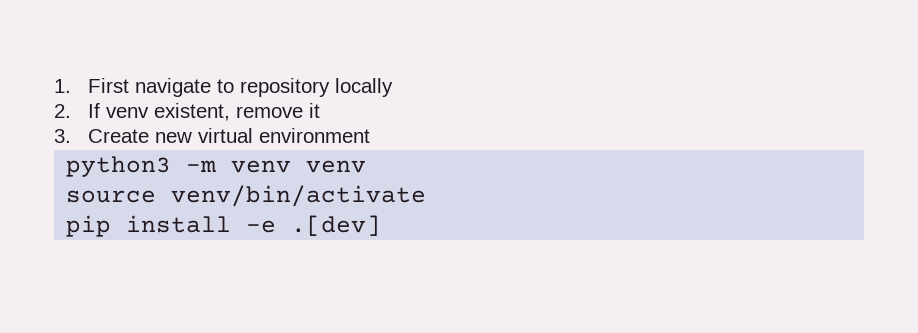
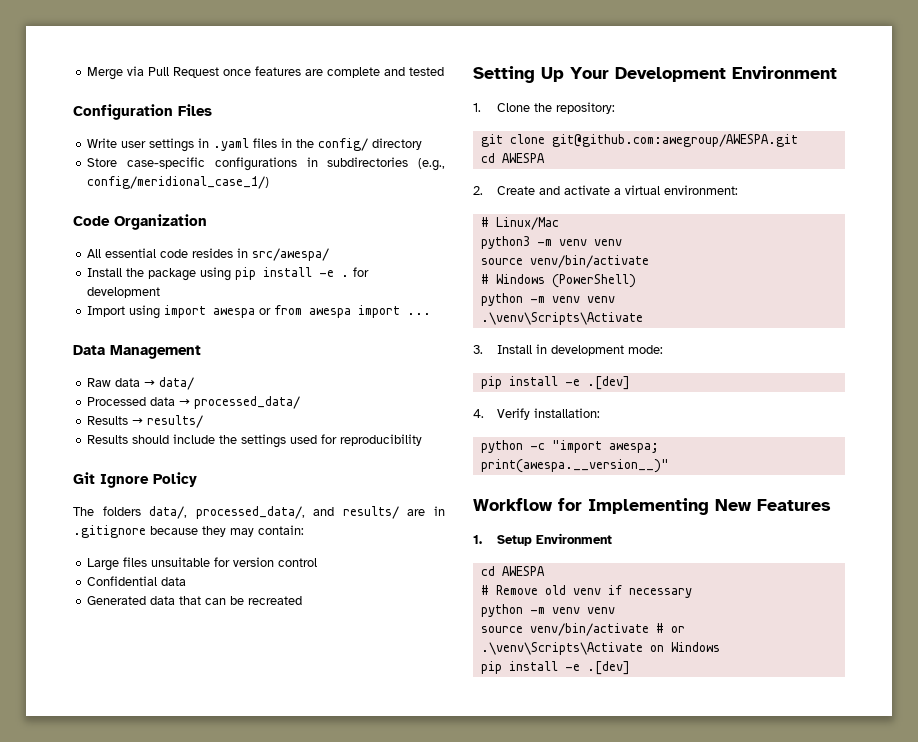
[54,78,393,97] [54,103,320,121] [54,128,370,143] 1. First navigate to repository locally // 2. If venv existent, remove it // 3. Create new virtual environment -> [87,66,445,80] [73,104,212,120] [87,138,423,152] [87,157,445,171] [87,176,270,189] [73,214,207,230] [87,248,330,261] [87,267,370,281] [87,287,161,298] [87,305,432,319] [73,345,201,359] [87,377,195,390] [87,396,301,409] [87,415,204,428] [87,434,423,448] [73,472,197,488] [73,506,445,519] [73,525,304,538] [87,557,318,571] [87,576,187,586] [87,596,303,605] [473,66,837,83] [473,102,615,114] [480,134,798,147] [480,153,545,163] [473,185,738,195] [480,217,559,230] Merge via Pull Request once features are complete and tested // Configuration Files // Write user settings in .yaml files in the config/ directory // Store case-specific configurations in subdirectories (e.g., config/meridional_case_1/) // Code Organization // All essential code resides in src/awespa/ // Install the package using pip install -e . for development // Import using import awespa or from awespa import ... // Data Management // Raw data → data/ // Processed data → processed_data/ // Results → results/ // Results should include the settings used for reproducibility // Git Ignore Policy // The folders data/, processed_data/, and results/ are in .gitignore because they may contain: // Large files unsuitable for version control // Confidential data // Generated data that can be recreated // Setting Up Your Development Environment // 1. Clone the repository: // git clone git@github.com:awegroup/AWESPA.git // cd AWESPA // 2. Create and activate a virtual environment: // # Linux/Mac
(427, 196) none -> [480,274,636,288] [480,293,615,306] [480,312,643,325] [473,344,663,356] [480,376,630,390] [473,408,600,420] [480,440,659,453] [480,459,669,473] [473,498,831,515] [473,533,612,546] [480,566,545,576] [480,585,692,598] [480,604,615,617] [480,623,685,636] [480,642,720,655] // # Windows (PowerShell) // python -m venv venv // .\venv\Scripts\Activate // 3. Install in development mode: // pip install -e .[dev] // 4. Verify installation: // python -c "import awespa; print(awespa.__version__)" // Workflow for Implementing New Features // 1. Setup Environment // cd AWESPA // # Remove old venv if necessary // python -m venv venv // source venv/bin/activate # or .\venv\Scripts\Activate on Windows

